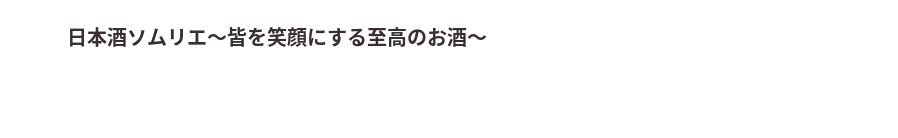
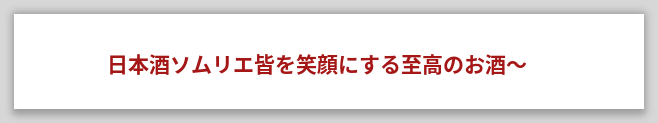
[207,34,227,45] ～ -> (254, 65) none

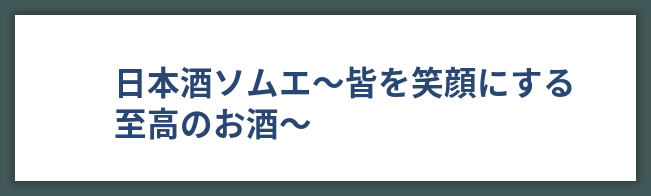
[212,56,254,74] リエ -> [279,71,345,95] エ～

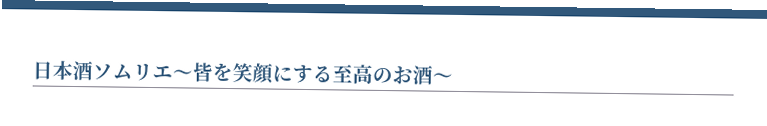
(279, 83) none -> [132,63,153,82] リ

